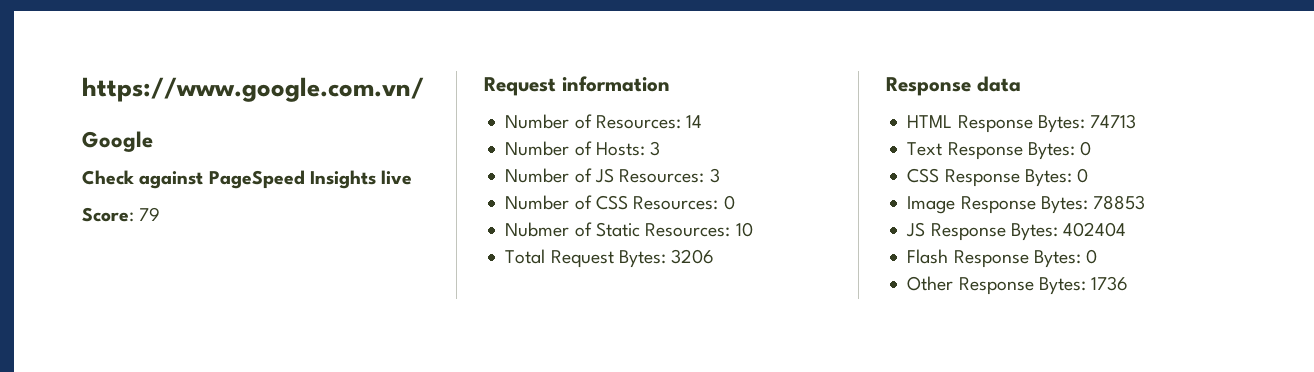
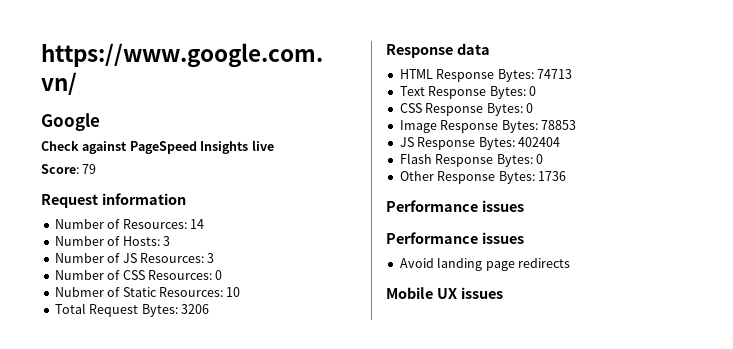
(1129, 283) none -> [386,200,524,212] [386,232,524,244] [399,257,570,271] [386,287,503,299] // Performance issues // Performance issues // Avoid landing page redirects // Mobile UX issues

